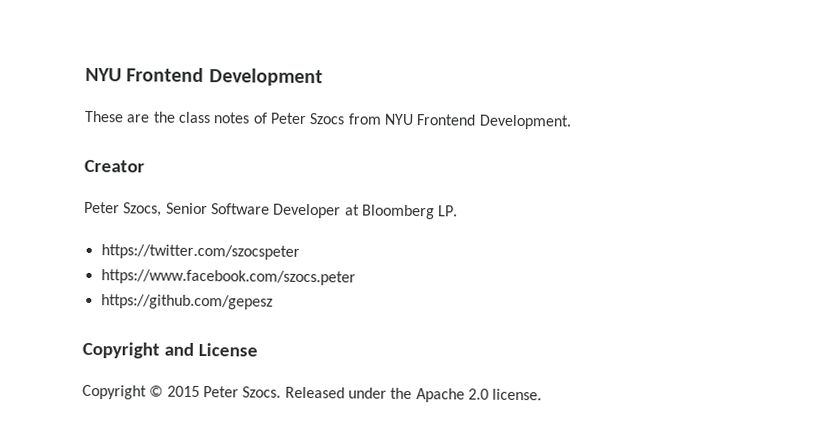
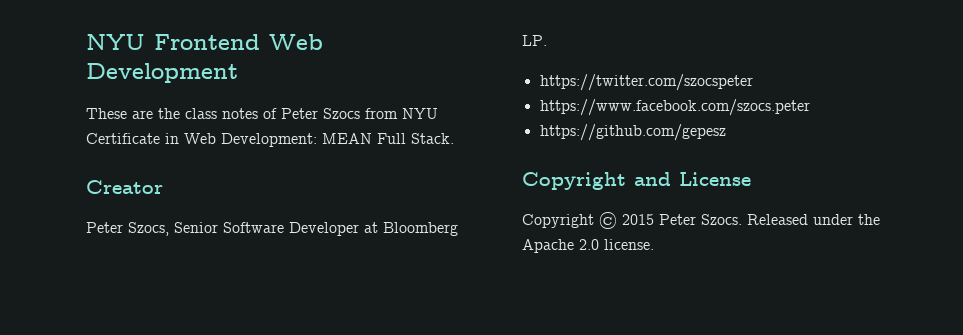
[85,67,205,83] NYU Frontend -> [86,34,323,50] NYU Frontend Web
[416,114,572,130] Frontend Development. -> [86,133,454,147] Certificate in Web Development: MEAN Full Stack.

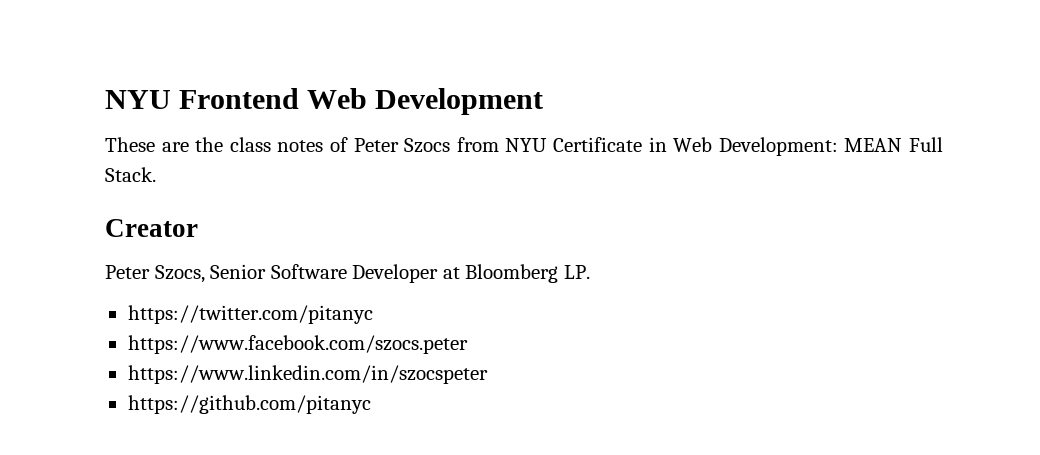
[539,74,753,91] https://twitter.com/szocspeter -> [127,305,373,324] https://twitter.com/pitanyc
[539,124,726,141] [522,172,751,190] [522,212,880,229] [522,239,654,253] https://github.com/gepesz // Copyright and License // Copyright © 2015 Peter Szocs. Released under the Apache 2.0 license. -> [127,365,488,384] [127,395,371,414] https://www.linkedin.com/in/szocspeter // https://github.com/pitanyc

